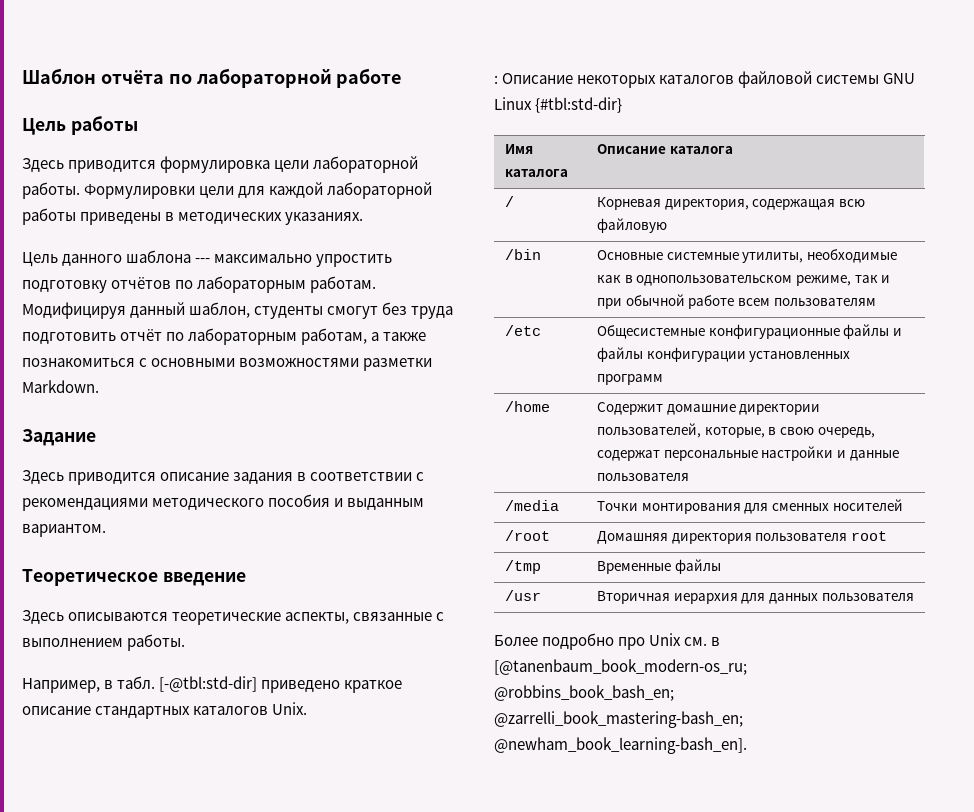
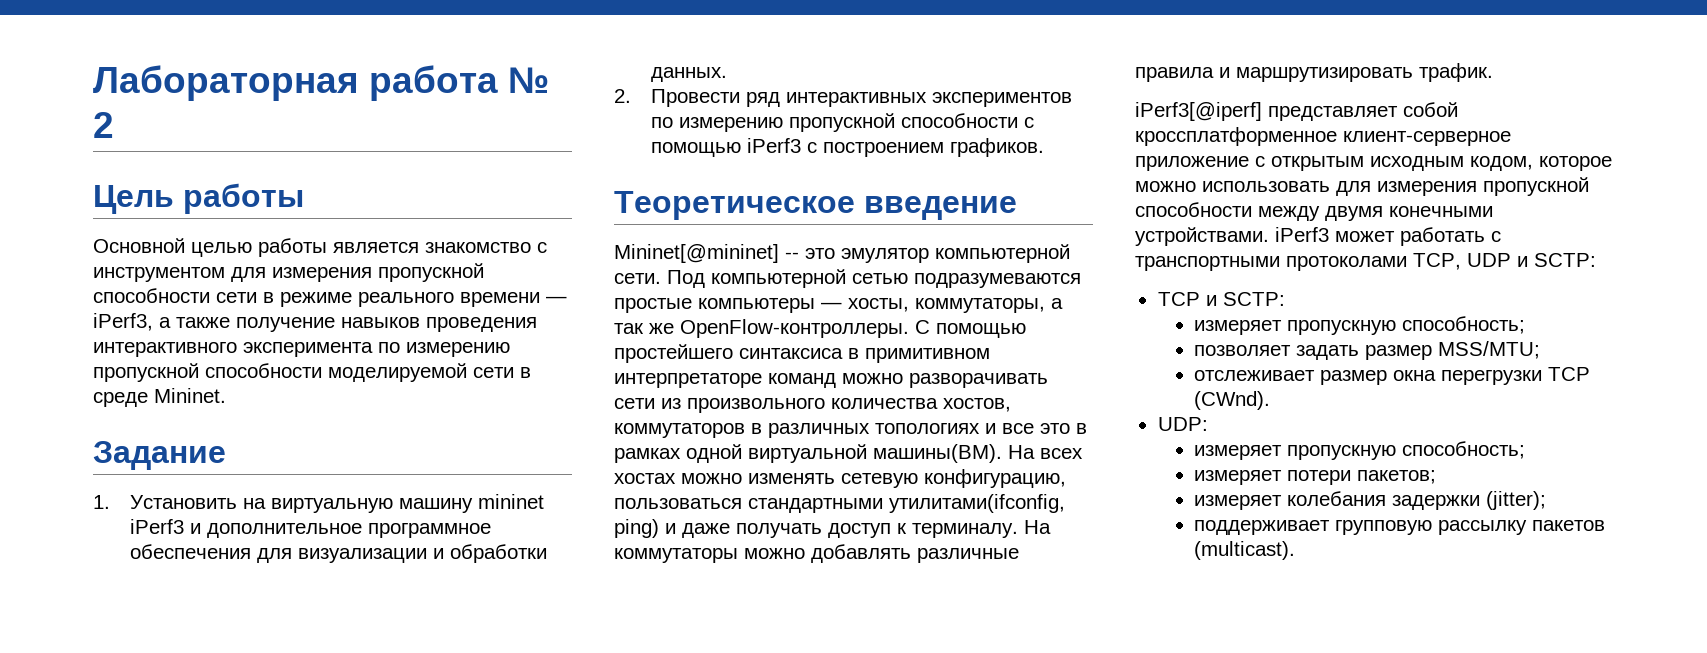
[22,68,402,88] [22,115,138,135] [22,156,419,173] [22,182,433,199] [22,208,364,225] [22,250,393,267] [22,276,377,293] [22,302,454,319] [22,328,427,345] [22,358,433,371] [22,380,99,393] [22,429,96,446] [22,470,425,485] [22,494,425,511] [22,524,106,537] [22,569,246,586] [22,610,445,625] [22,634,186,651] [22,676,403,693] [22,702,308,719] [494,71,916,88] [494,97,623,113] [504,144,533,154] [504,169,568,177] [596,144,733,154] [504,196,514,207] [596,197,865,210] [596,218,667,233] [504,249,541,260] [596,249,897,263] [596,275,891,286] [596,294,876,309] [504,325,541,336] [596,324,902,339] [596,347,851,362] [596,374,663,385] [504,401,550,412] [596,402,821,415] [596,423,875,438] [596,446,899,461] [596,473,689,481] [504,500,559,511] [596,499,903,514] [504,530,550,541] [596,531,887,544] [504,560,541,574] [596,559,721,574] [504,590,541,601] [596,591,914,604] [494,633,721,650] [494,659,747,675] [494,685,674,701] [494,711,743,728] [494,737,747,754] Шаблон отчёта по лабораторной работе // Цель работы // Здесь приводится формулировка цели лабораторной работы. Формулировки цели для каждой лабораторной работы приведены в методических указаниях. // Цель данного шаблона --- максимально упростить подготовку отчётов по лабораторным работам. Модифицируя данный шаблон, студенты смогут без труда подготовить отчёт по лабораторным работам, а также познакомиться с основными возможностями разметки Markdown. // Задание // Здесь приводится описание задания в соответствии с рекомендациями методического пособия и выданным вариантом. // Теоретическое введение // Здесь описываются теоретические аспекты, связанные с выполнением работы. // Например, в табл. [-@tbl:std-dir] приведено краткое описание стандартных каталогов Unix. // : Описание некоторых каталогов файловой системы GNU Linux {#tbl:std-dir} // Имя каталога | Описание каталога // / | Корневая директория, содержащая всю файловую // /bin | Основные системные утилиты, необходимые как в однопользовательском режиме, так и при обычной работе всем пользователям // /etc | Общесистемные конфигурационные файлы и файлы конфигурации установленных программ // /home | Содержит домашние директории пользователей, которые, в свою очередь, содержат персональные настройки и данные пользователя // /media | Точки монтирования для сменных носителей // /root | Домашняя директория пользователя root // /tmp | Временные файлы // /usr | Вторичная иерархия для данных пользователя // Более подробно про Unix см. в [@tanenbaum_book_modern-os_ru; @robbins_book_bash_en; @zarrelli_book_mastering-bash_en; @newham_book_learning-bash_en]. -> [93,65,549,101] [93,112,114,138] [93,183,304,214] [93,238,547,257] [93,263,484,282] [93,288,567,307] [93,313,537,332] [93,342,510,357] [93,363,531,382] [93,388,226,407] [93,441,226,470] [93,494,544,513] [129,519,491,538] [129,544,547,563] [650,67,727,82] [614,89,1072,107] [650,113,1034,132] [650,138,1044,157] [614,191,1017,220] [614,244,1070,263] [614,269,1081,288] [614,298,1063,313] [614,319,1026,338] [614,344,990,363] [614,373,1048,388] [614,398,1011,413] [614,423,1087,438] [614,444,1083,463] [614,469,1066,488] [614,494,1065,513] [614,519,1051,538] [614,544,1019,563] [1135,63,1493,82] [1135,102,1458,121] [1135,127,1511,146] [1135,156,1612,171] [1135,177,1589,196] [1135,202,1493,221] [1135,227,1501,246] [1135,253,1596,271] [1157,292,1285,306] [1194,316,1526,335] [1194,341,1541,360] [1194,367,1591,385] [1194,391,1271,410] [1157,417,1208,431] [1194,441,1526,460] [1194,470,1437,485] [1194,491,1547,510] [1194,520,1606,535] [1194,541,1296,560] Лабораторная работа № 2 // Цель работы // Основной целью работы является знакомство с инструментом для измерения пропускной способности сети в режиме реального времени — iPerf3, а также получение навыков проведения интерактивного эксперимента по измерению пропускной способности моделируемой сети в среде Mininet. // Задание // 1. Установить на виртуальную машину mininet iPerf3 и дополнительное программное обеспечения для визуализации и обработки данных. // 2. Провести ряд интерактивных экспериментов по измерению пропускной способности с помощью iPerf3 с построением графиков. // Теоретическое введение // Mininet[@mininet] -- это эмулятор компьютерной сети. Под компьютерной сетью подразумеваются простые компьютеры — хосты, коммутаторы, а так же OpenFlow-контроллеры. С помощью простейшего синтаксиса в примитивном интерпретаторе команд можно разворачивать сети из произвольного количества хостов, коммутаторов в различных топологиях и все это в рамках одной виртуальной машины(ВМ). На всех хостах можно изменять сетевую конфигурацию, пользоваться стандартными утилитами(ifconfig, ping) и даже получать доступ к терминалу. На коммутаторы можно добавлять различные правила и маршрутизировать трафик. // iPerf3[@iperf] представляет собой кроссплатформенное клиент-серверное приложение с открытым исходным кодом, которое можно использовать для измерения пропускной способности между двумя конечными устройствами. iPerf3 может работать с транспортными протоколами TCP, UDP и SCTP: // TCP и SCTP: // измеряет пропускную способность; // позволяет задать размер MSS/MTU; // отслеживает размер окна перегрузки TCP (CWnd). // UDP: // измеряет пропускную способность; // измеряет потери пакетов; // измеряет колебания задержки (jitter); // поддерживает групповую рассылку пакетов (multicast).

